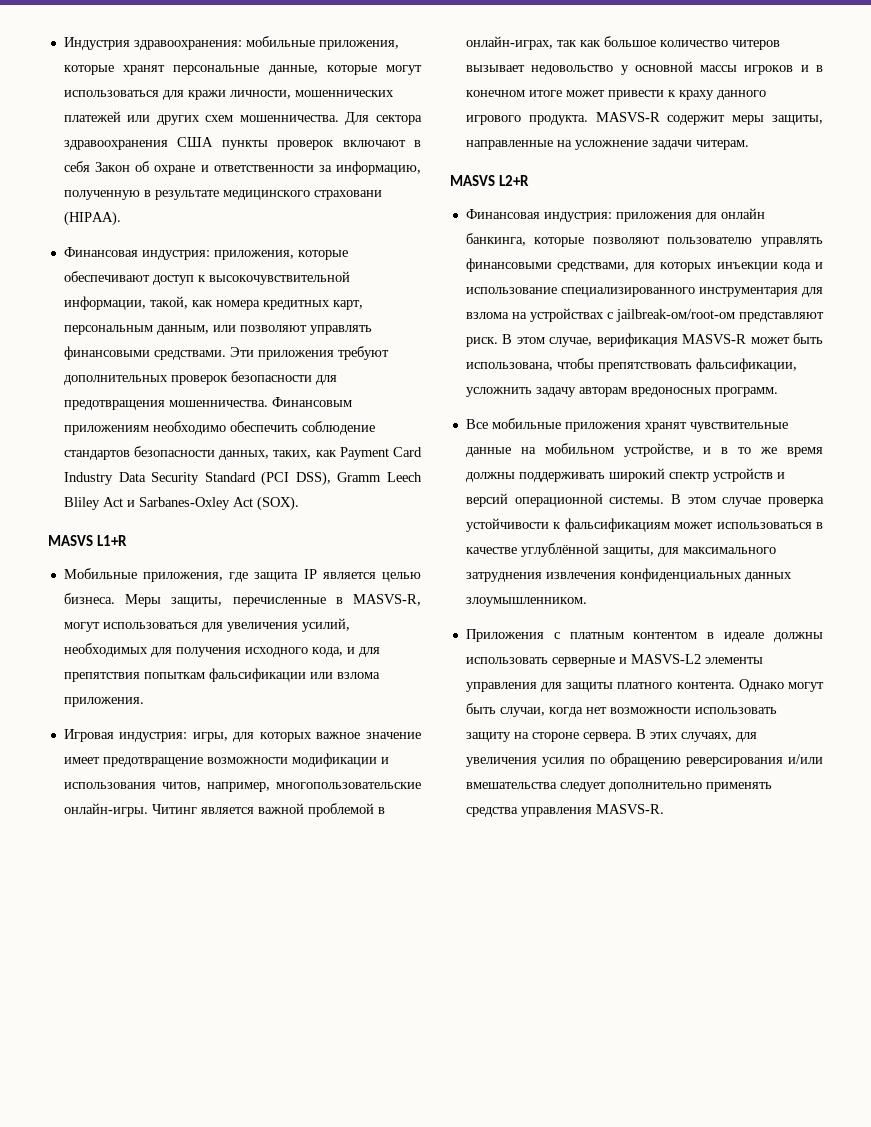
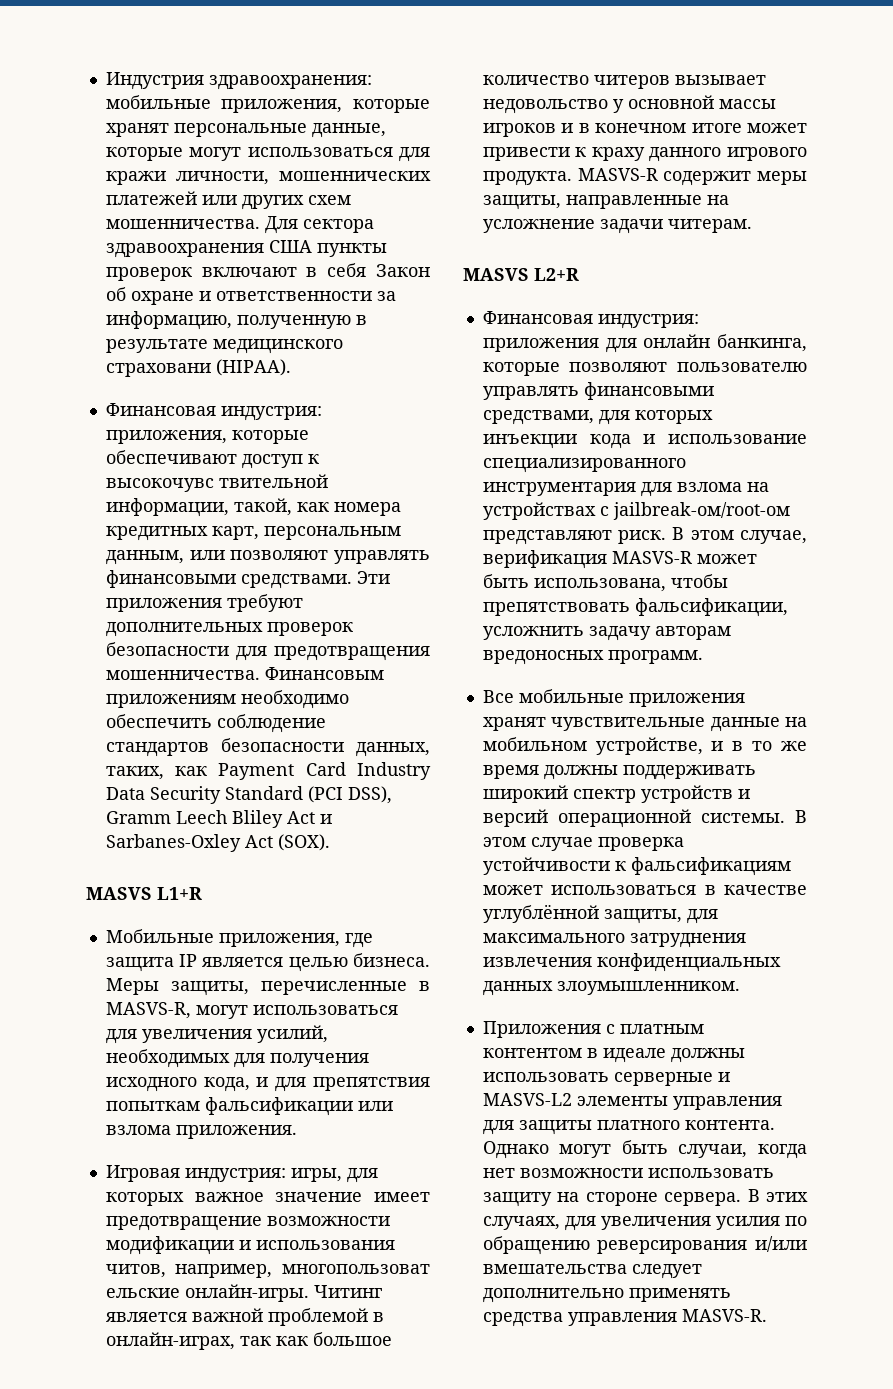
[208,271,350,285] высокочувствительной -> [105,474,328,492] высокочувс твительной
[276,782,421,789] многопользовательские -> [282,1264,430,1274] [105,1288,180,1298] многопользоват ельские

